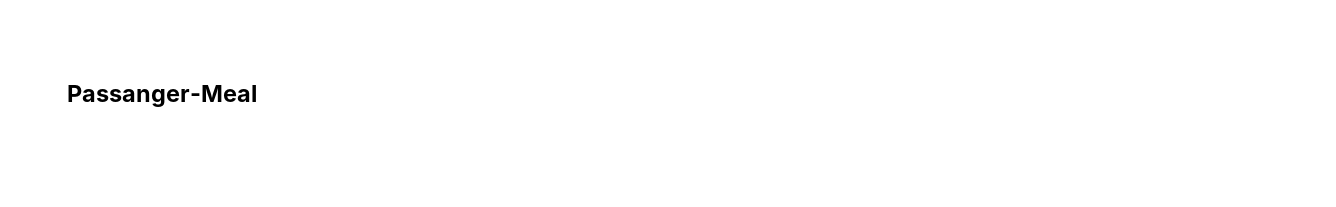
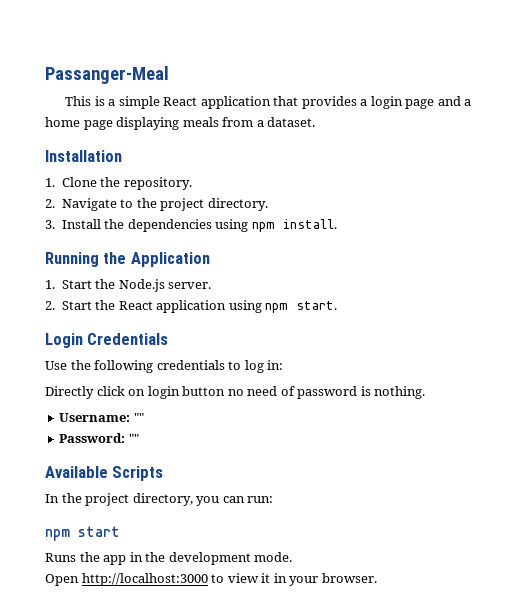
(257, 96) none -> [65,96,472,109] [45,117,316,130] [45,150,122,162] [45,177,192,190] [45,198,268,211] [45,219,337,232] [45,252,210,267] [45,279,212,292] [45,300,338,313] [45,333,169,348] [45,360,284,373] [45,386,426,399] [59,413,144,422] [59,433,139,443] [45,466,164,481] [45,493,274,506] [45,526,120,541] [45,552,293,565] [45,573,377,586] // This is a simple React application that provides a login page and a home page displaying meals from a dataset. // Installation // 1. Clone the repository. // 2. Navigate to the project directory. // 3. Install the dependencies using npm install. // Running the Application // 1. Start the Node.js server. // 2. Start the React application using npm start. // Login Credentials // Use the following credentials to log in: // Directly click on login button no need of password is nothing. // Username: "" // Password: "" // Available Scripts // In the project directory, you can run: // npm start // Runs the app in the development mode. // Open http://localhost:3000 to view it in your browser.

